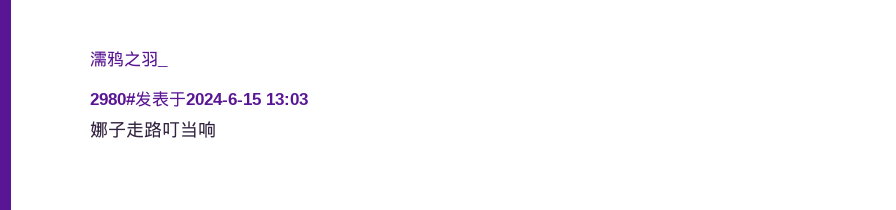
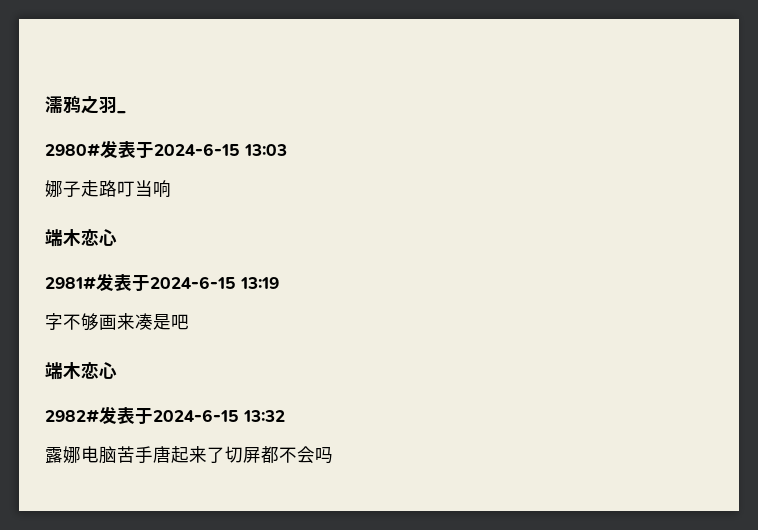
(216, 129) none -> [45,229,117,247] [45,273,279,291] [45,313,189,331] [45,362,117,380] [45,406,285,424] [45,446,333,464] // 端木恋心 // 2981#发表于2024-6-15 13:19 // 字不够画来凑是吧 // 端木恋心 // 2982#发表于2024-6-15 13:32 // 露娜电脑苦手唐起来了切屏都不会吗

